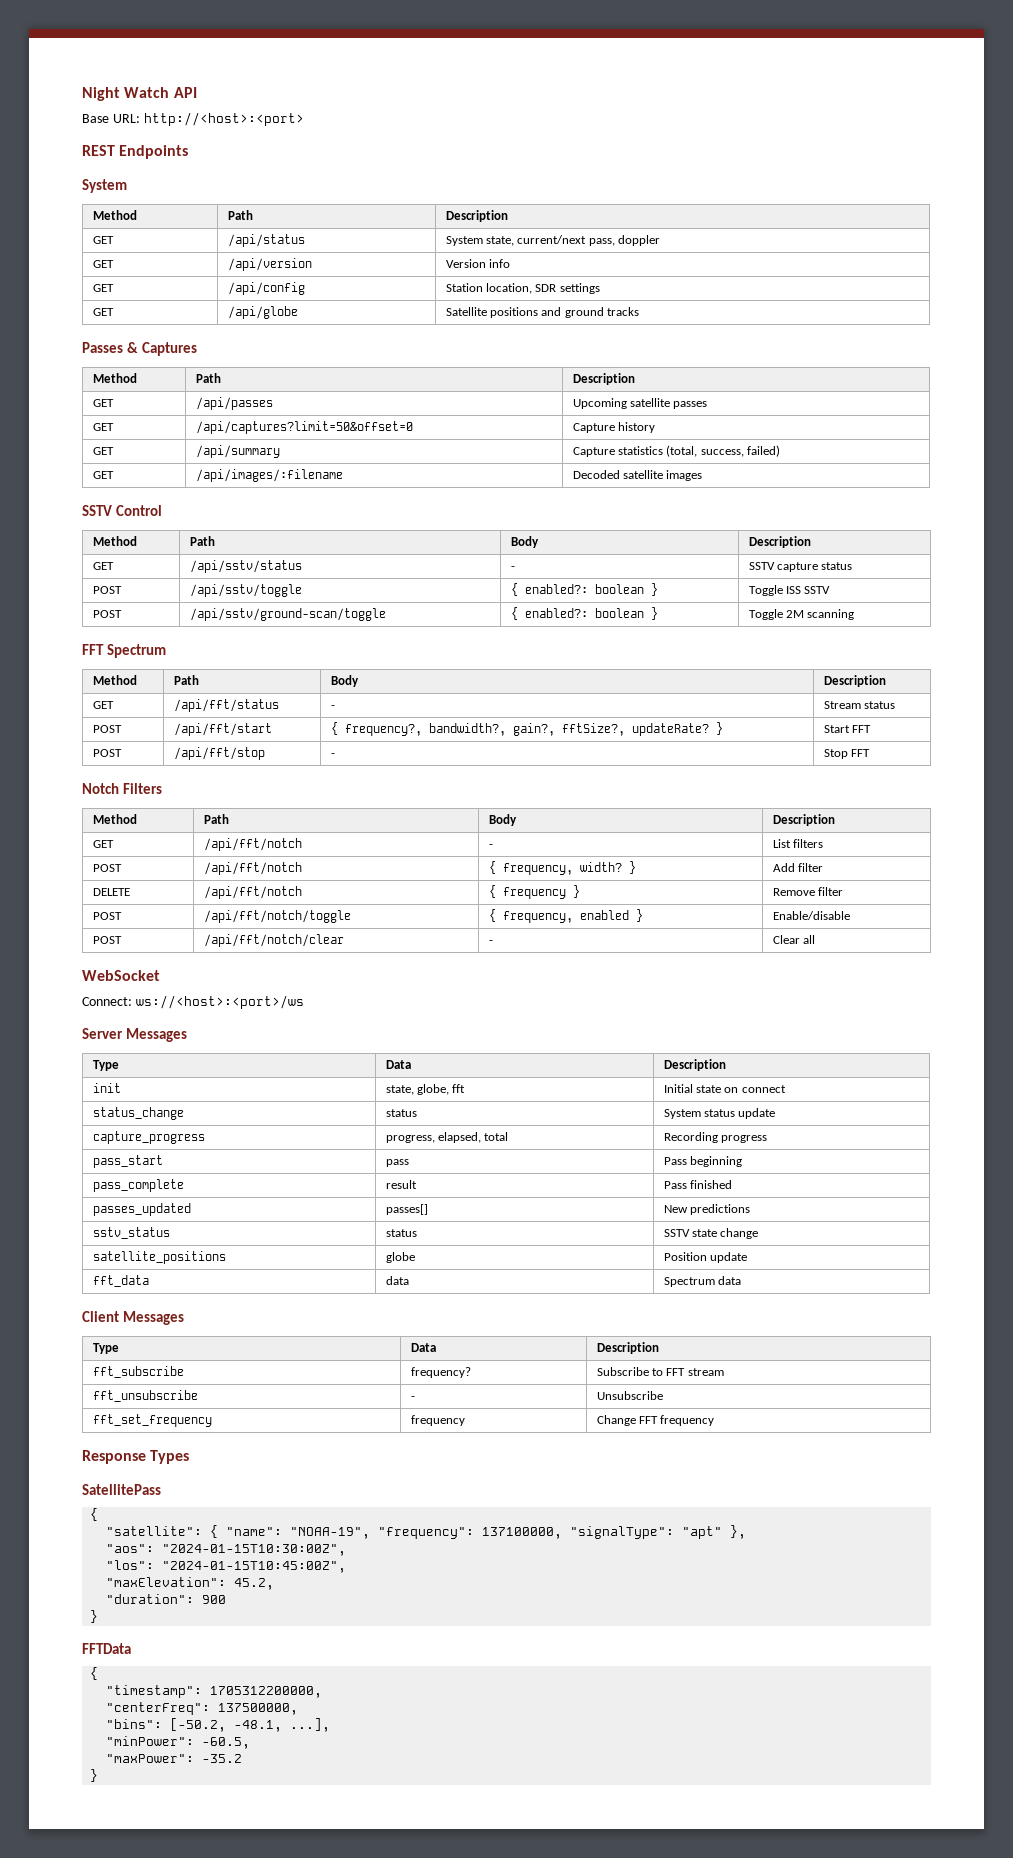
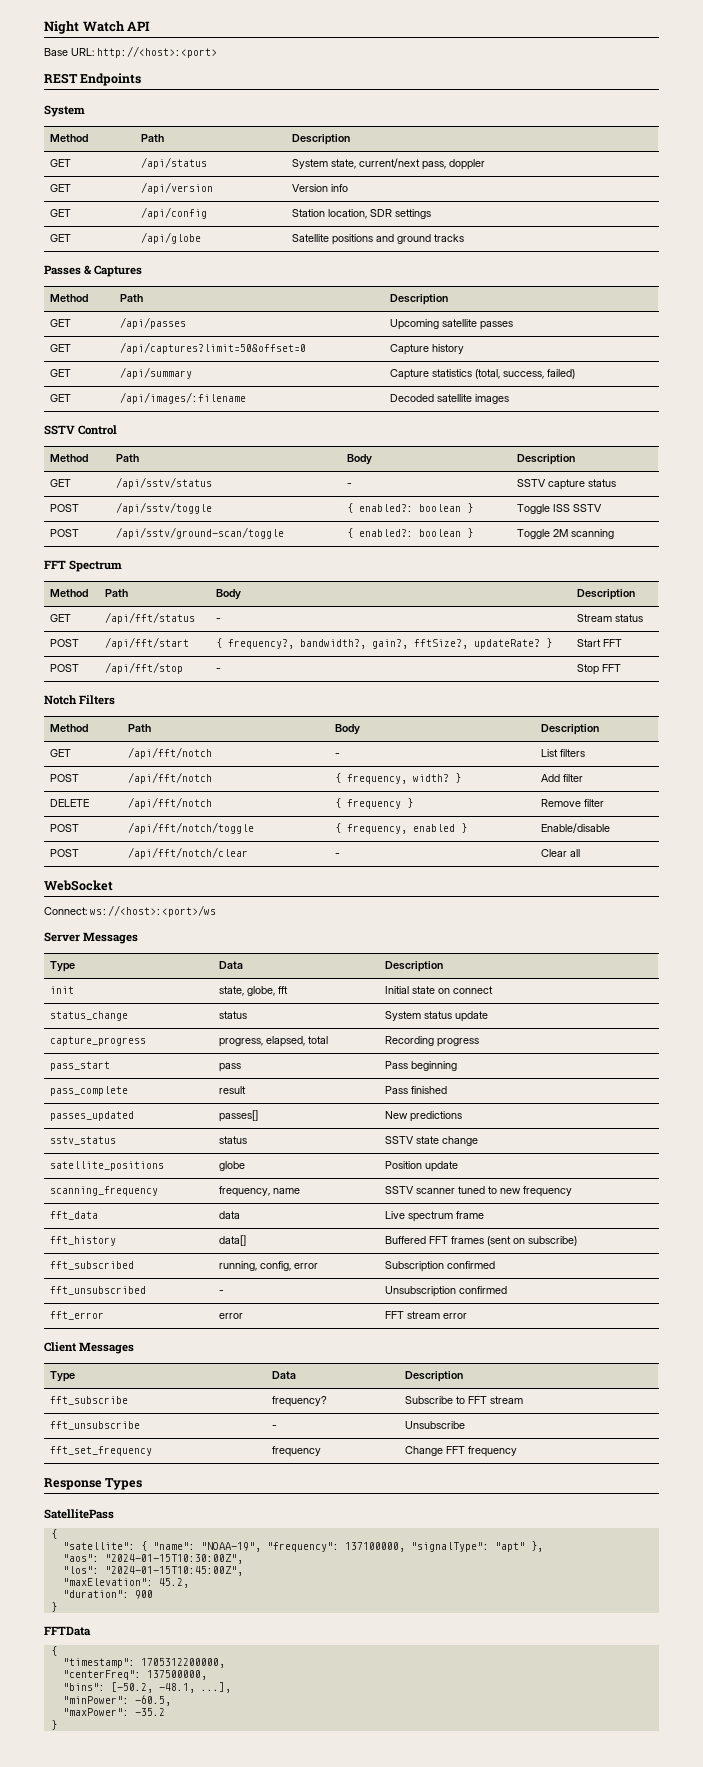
[92,1275,149,1287] [385,1276,409,1285] [663,1276,741,1287] fft_data | data | Spectrum data -> [50,1186,159,1196] [219,1186,301,1197] [385,1186,573,1197] [50,1211,99,1220] [219,1211,241,1219] [385,1211,485,1222] [50,1236,117,1246] [219,1235,247,1246] [385,1236,578,1246] [50,1261,135,1270] [219,1261,319,1271] [385,1261,496,1272] [50,1286,147,1295] [219,1290,225,1294] [385,1286,508,1297] [50,1311,105,1320] [219,1313,244,1319] [385,1311,468,1319] scanning_frequency | frequency, name | SSTV scanner tuned to new frequency // fft_data | data | Live spectrum frame // fft_history | data[] | Buffered FFT frames (sent on subscribe) // fft_subscribed | running, config, error | Subscription confirmed // fft_unsubscribed | - | Unsubscription confirmed // fft_error | error | FFT stream error

